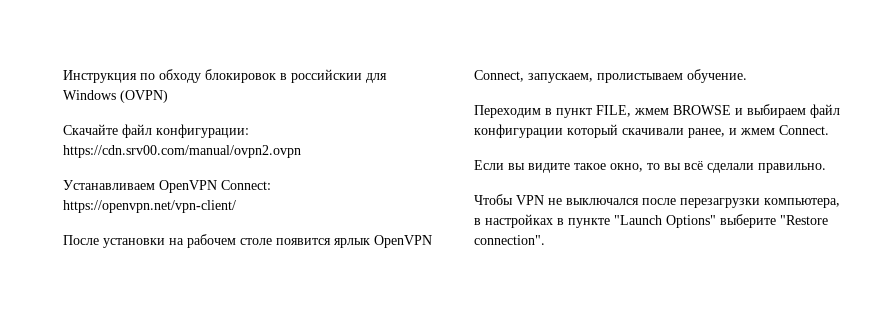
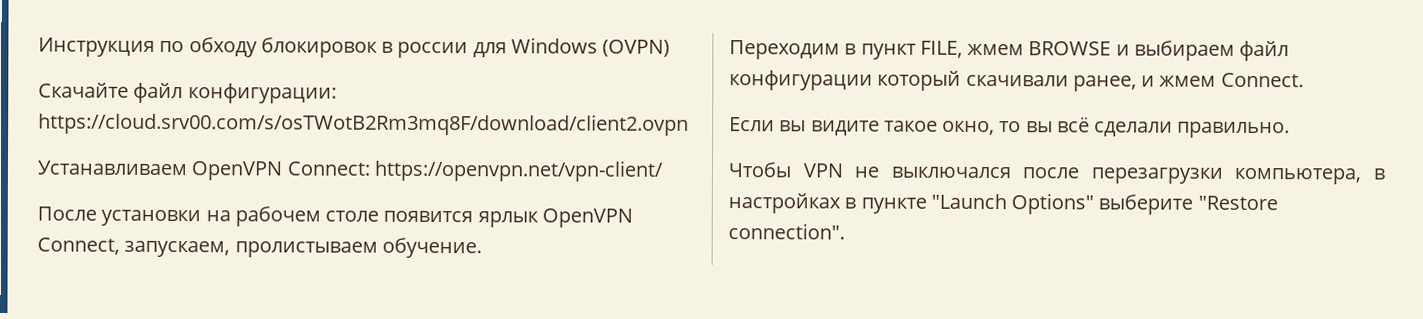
[291,69,362,83] российскии -> [397,41,469,59] россии
[63,145,301,158] https://cdn.srv00.com/manual/ovpn2.ovpn -> [38,112,689,136] https://cloud.srv00.com/s/osTWotB2Rm3mq8F/download/client2.ovpn

